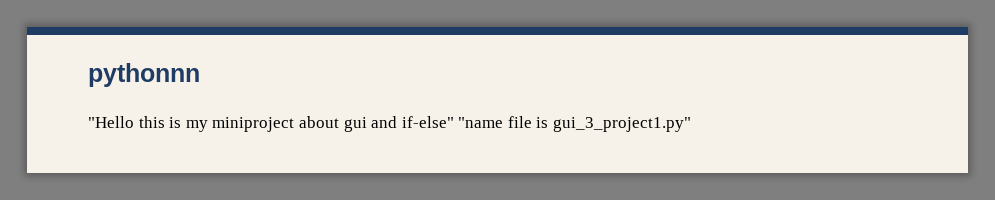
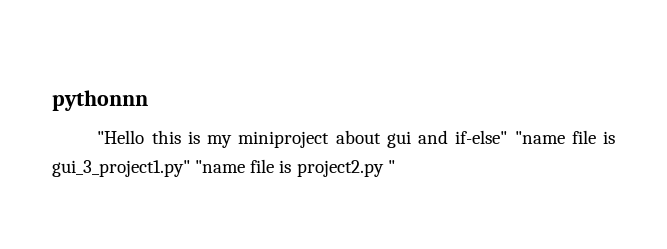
(692, 124) none -> [195,159,395,177] "name file is project2.py "

